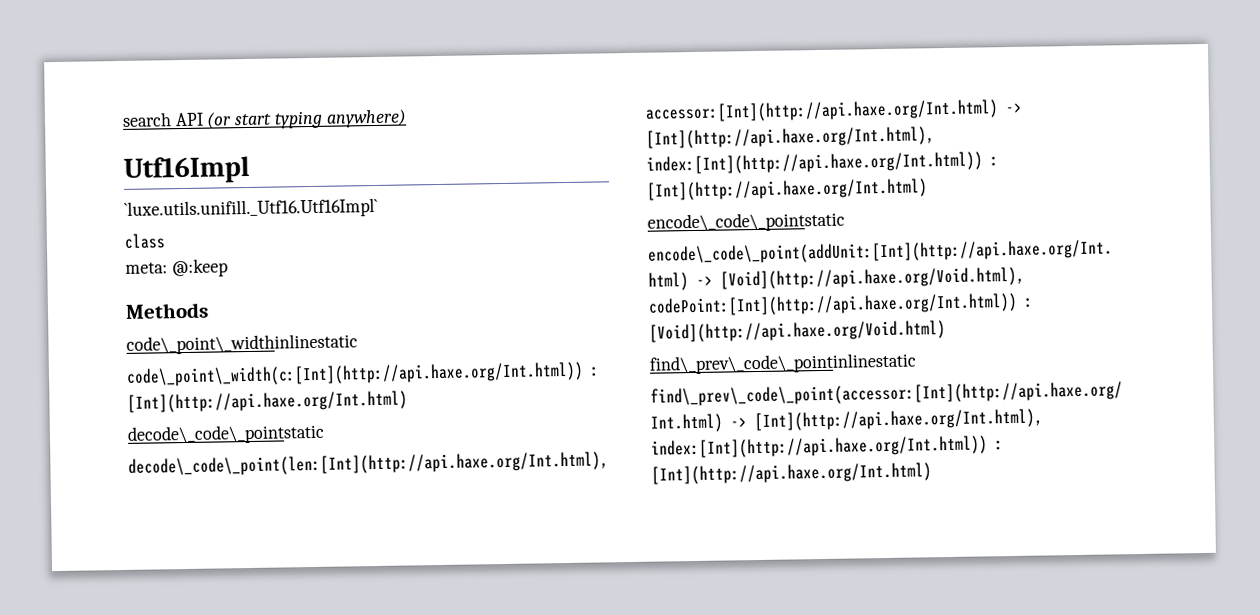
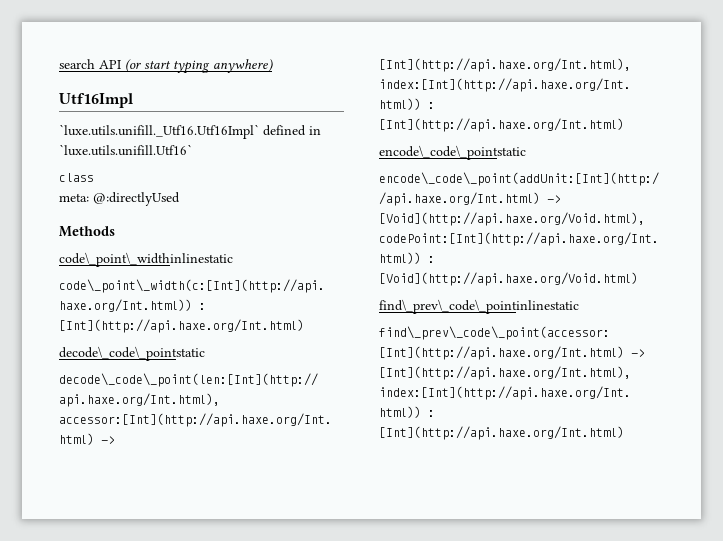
(378, 208) none -> [263,125,321,136] [59,144,192,156] defined in `luxe.utils.unifill.Utf16`
[171,258,228,278] @:keep -> [93,192,180,206] @:directlyUsed

